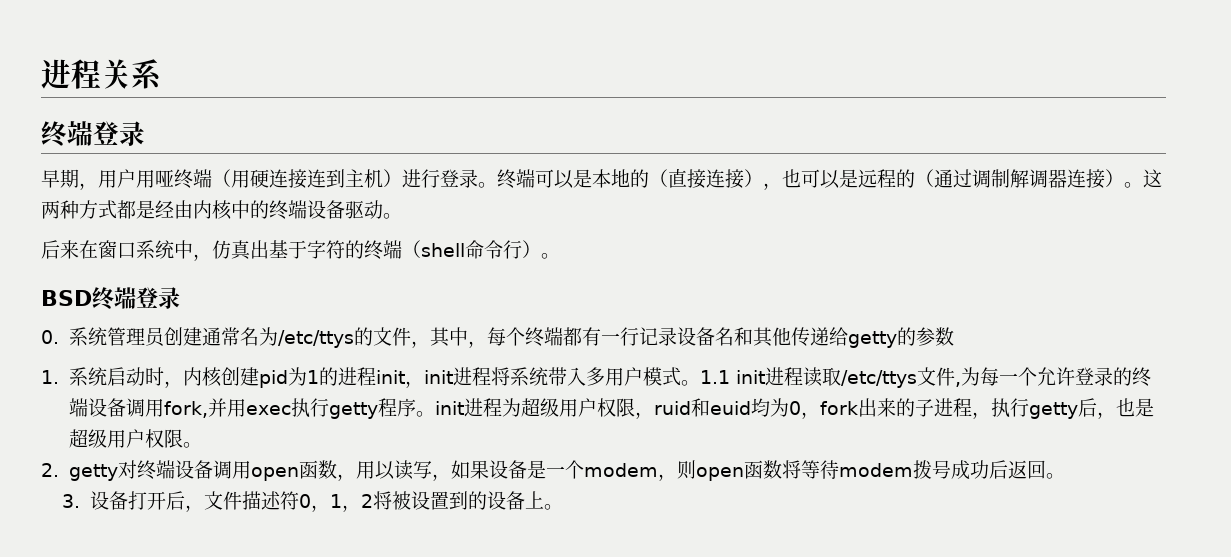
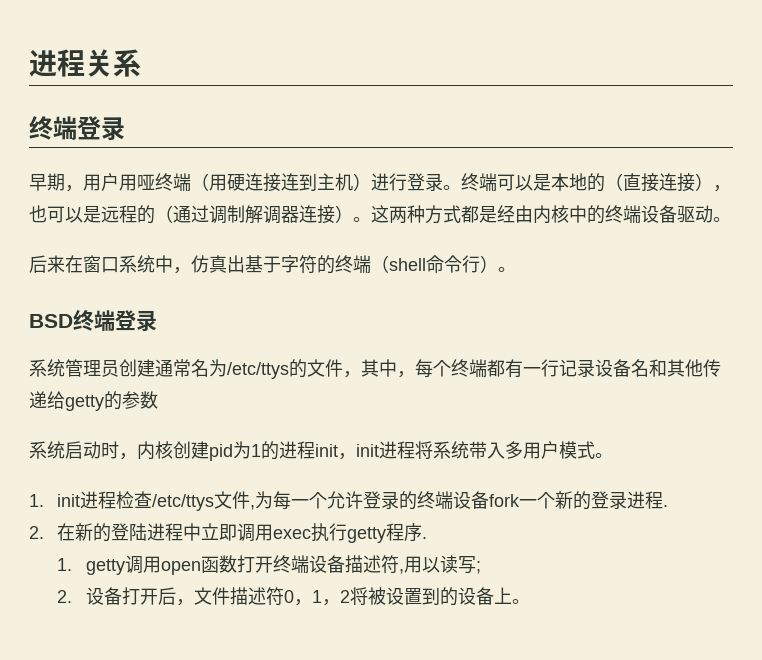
[41,330,59,344] 0. -> (157, 321) none
[41,370,59,384] 1. -> (158, 400) none
[699,367,841,387] 1.1 init进程读取 -> [29,491,153,509] // 1. init进程检查
[125,398,1154,419] [68,429,202,448] [41,460,1065,481] [62,494,81,508] 调用fork,并用exec执行getty程序。init进程为超级用户权限，ruid和euid均为0，fork出来的子进程，执行getty后，也是超级用户权限。 // 2. getty对终端设备调用open函数，用以读写，如果设备是一个modem，则open函数将等待modem拨号成功后返回。 // 3. -> [489,491,669,510] [29,523,428,543] [57,555,481,575] [57,590,73,603] fork一个新的登录进程. // 2.在新的登陆进程中立即调用exec执行getty程序. // 1. getty调用open函数打开终端设备描述符,用以读写; // 2.

